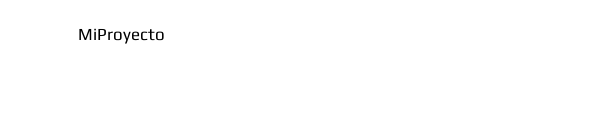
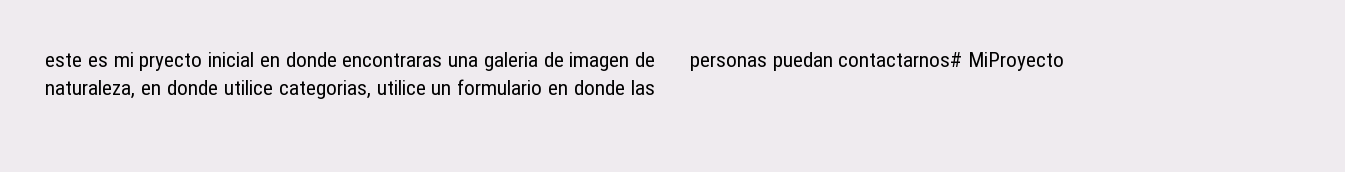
(78, 36) none -> [45,52,655,71] [45,79,655,99] [690,52,963,71] este es mi pryecto inicial en donde encontraras una galeria de imagen de naturaleza, en donde utilice categorias, utilice un formulario en donde las personas puedan contactarnos#

